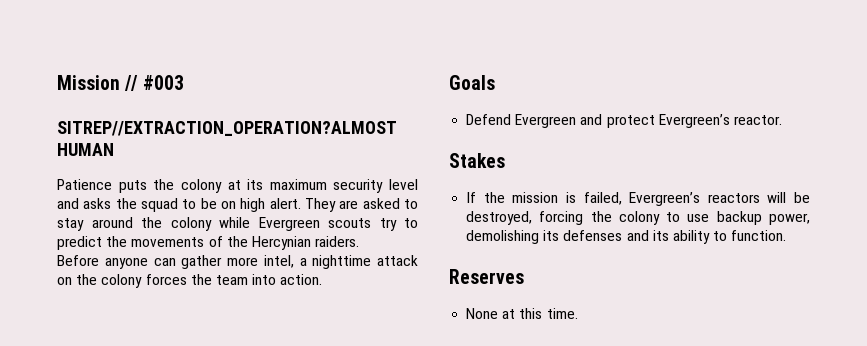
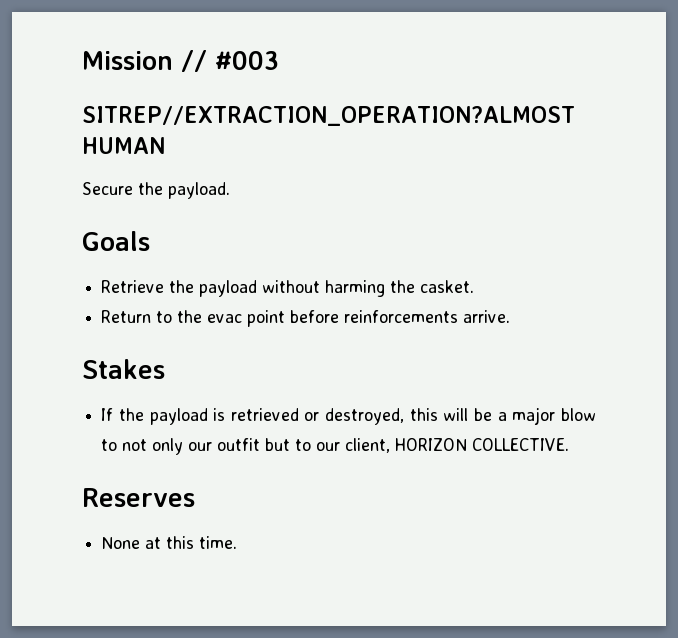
[57,179,418,193] [57,198,418,212] [57,217,418,231] [57,236,360,250] [57,255,418,269] [57,274,323,288] [449,75,495,90] [466,114,782,128] [449,153,505,168] [466,192,810,206] [466,211,810,225] [466,230,787,244] Patience puts the colony at its maximum security level and asks the squad to be on high alert. They are asked to stay around the colony while Evergreen scouts try to predict the movements of the Hercynian raiders. // Before anyone can gather more intel, a nighttime attack on the colony forces the team into action. // Goals // Defend Evergreen and protect Evergreen’s reactor. // Stakes // If the mission is failed, Evergreen’s reactors will be destroyed, forcing the colony to use backup power, demolishing its defenses and its ability to function. -> [82,182,230,199] [82,231,150,251] [101,280,475,297] [101,310,511,327] [82,359,165,379] [101,407,596,425] [101,438,570,455] Secure the payload. // Goals // Retrieve the payload without harming the casket. // Return to the evac point before reinforcements arrive. // Stakes // If the payload is retrieved or destroyed, this will be a major blow to not only our outfit but to our client, HORIZON COLLECTIVE.

